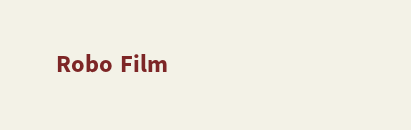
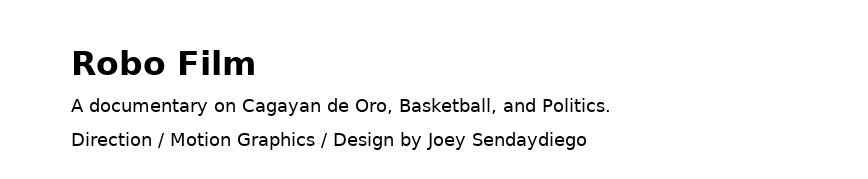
(168, 63) none -> [71,98,611,116] [71,132,587,150] // A documentary on Cagayan de Oro, Basketball, and Politics. // Direction / Motion Graphics / Design by Joey Sendaydiego

